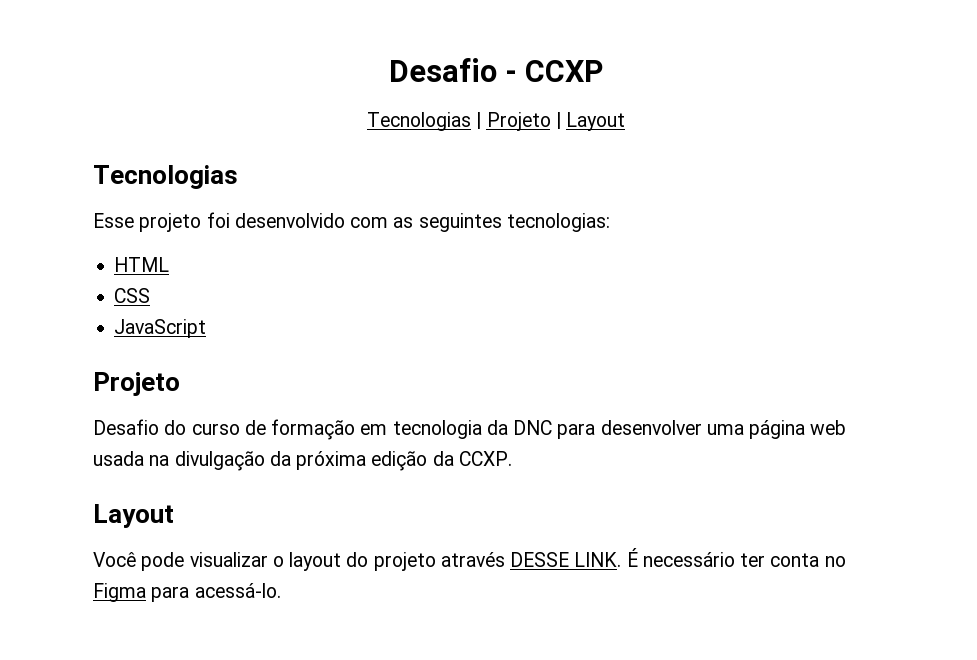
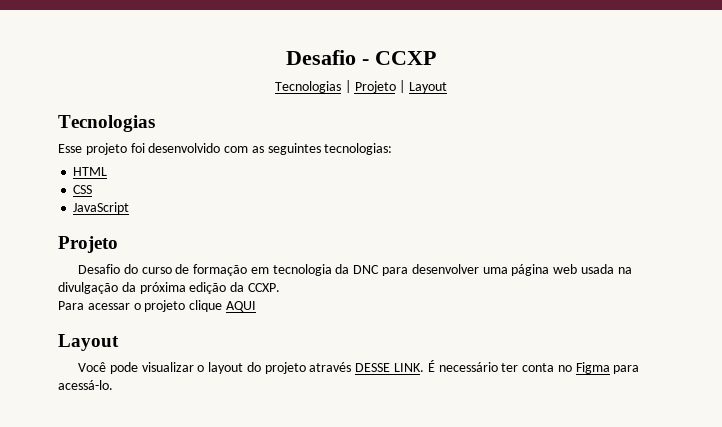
(512, 458) none -> [58,300,256,312] // Para acessar o projeto clique AQUI

